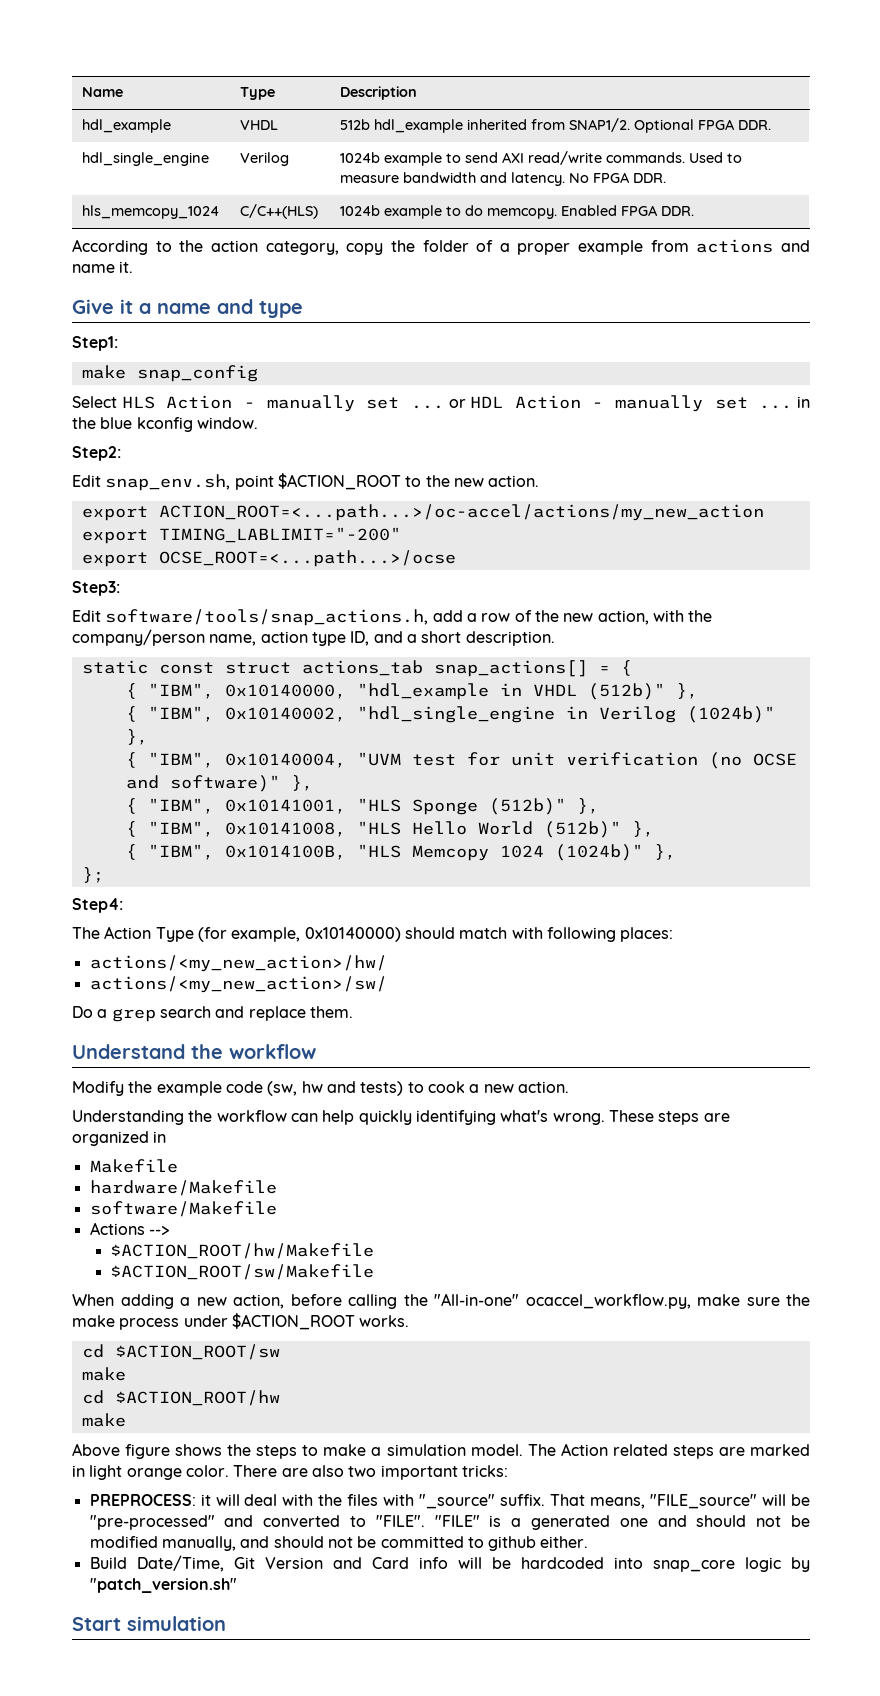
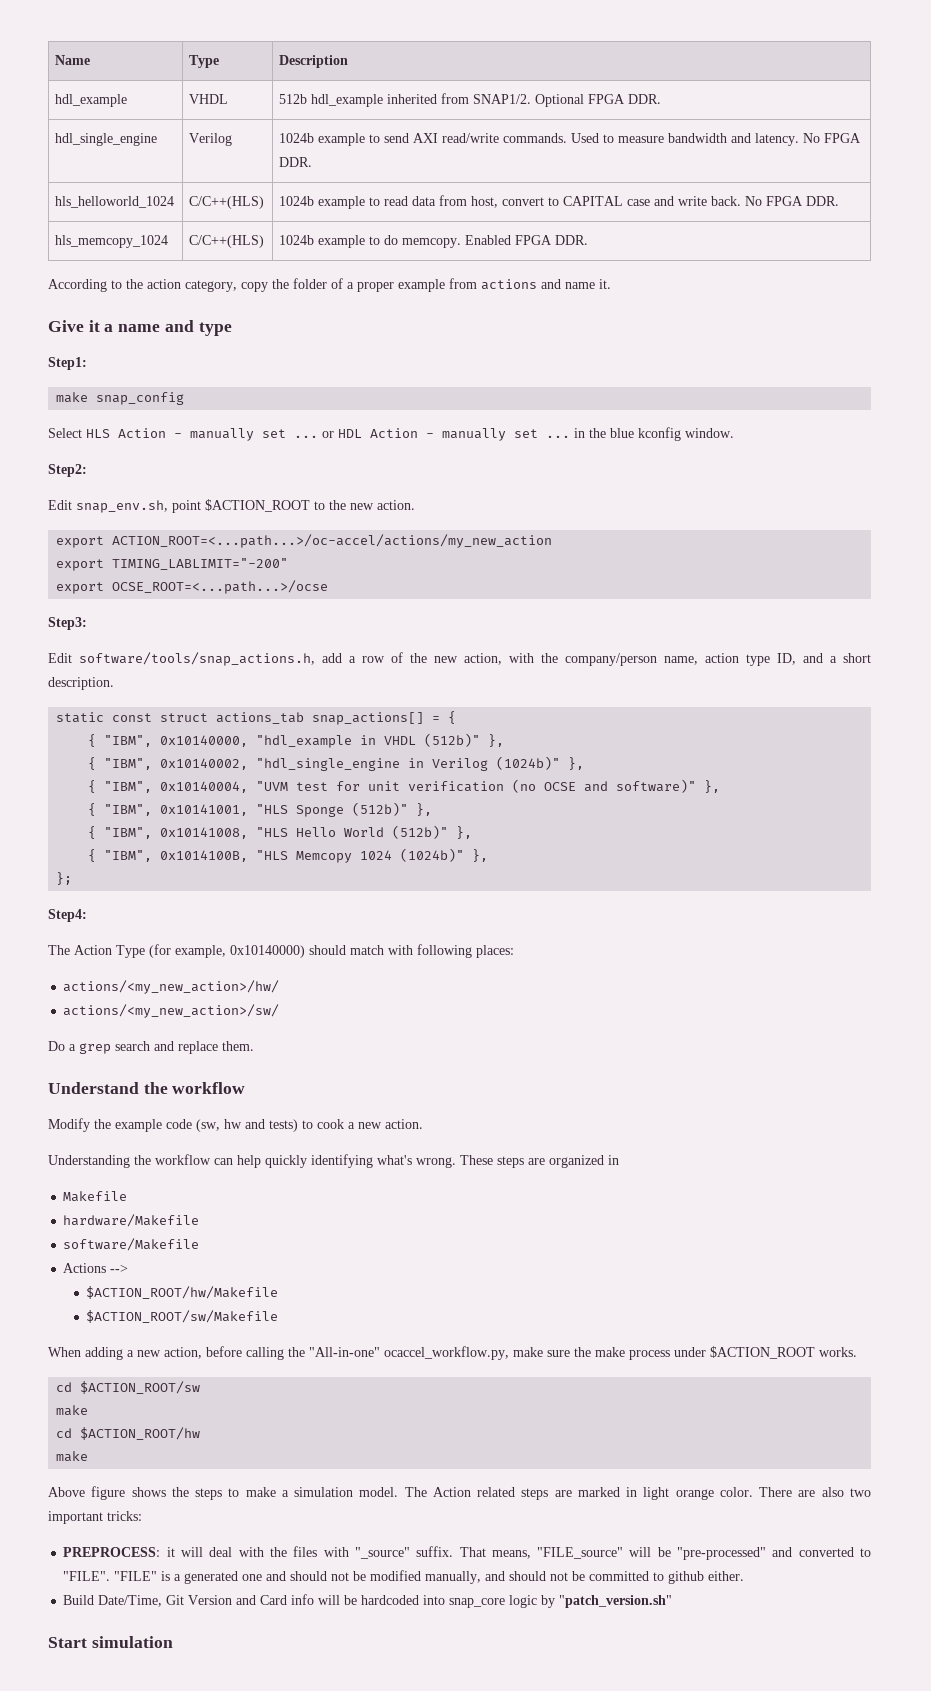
(667, 178) none -> [55,196,175,208] [189,196,265,209] [279,195,840,209] // hls_helloworld_1024 | C/C++(HLS) | 1024b example to read data from host, convert to CAPITAL case and write back. No FPGA DDR.

